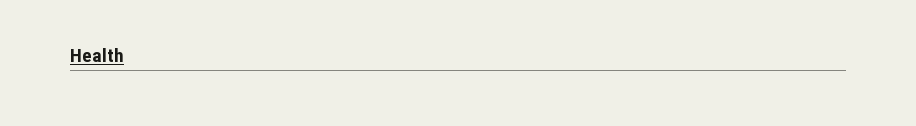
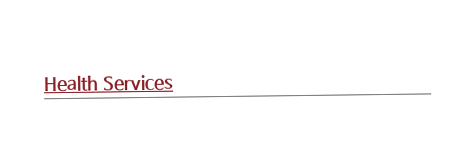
(124, 55) none -> [101,74,174,92] Services

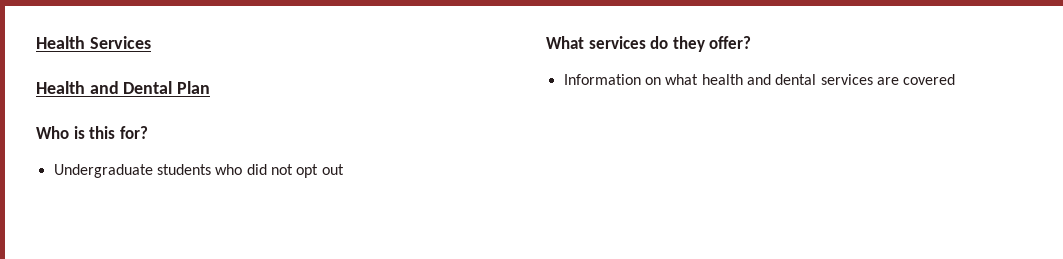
(174, 83) none -> [36,81,211,94] [36,126,148,139] [53,164,344,178] [546,36,752,52] [563,74,956,85] // Health and Dental Plan // Who is this for? // Undergraduate students who did not opt out // What services do they offer? // Information on what health and dental services are covered

